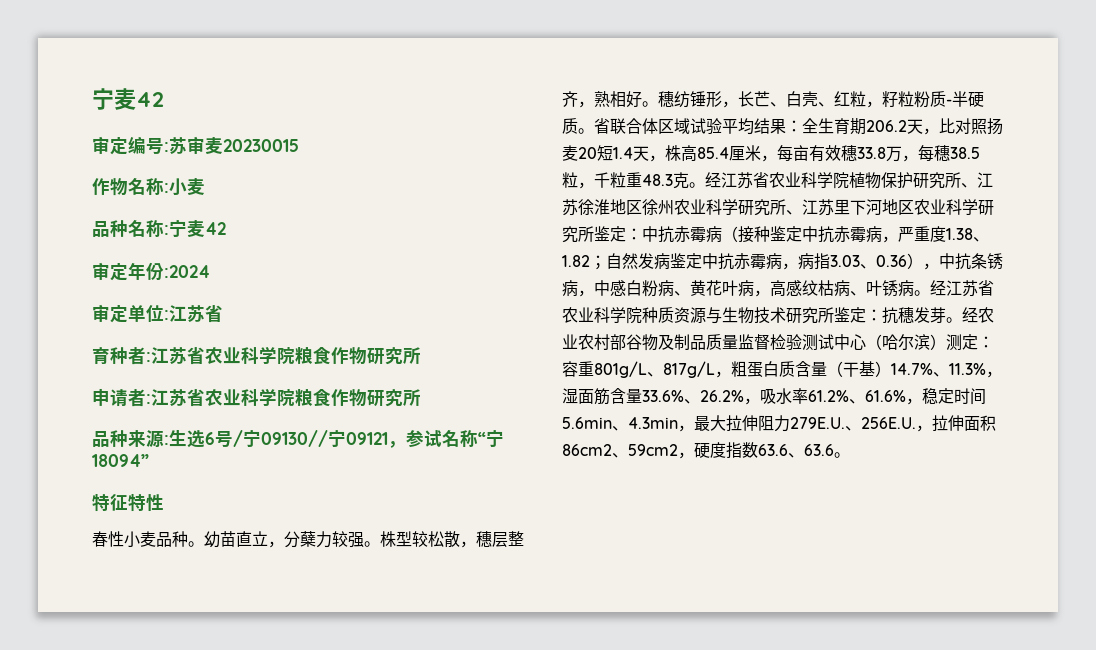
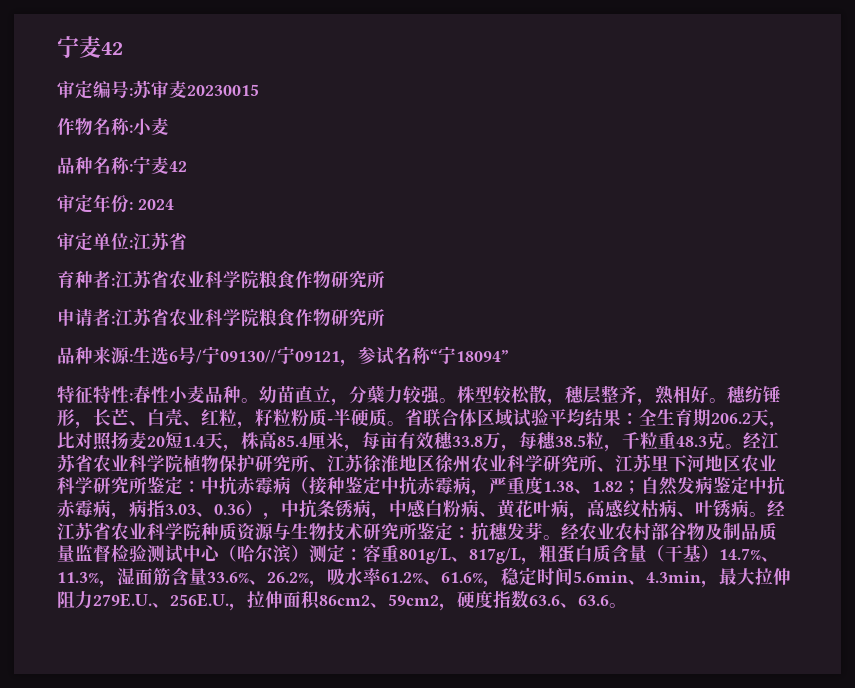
[164,265,210,278] :2024 -> [129,199,174,210] : 2024
(164, 502) // -> [129,393,133,401] :

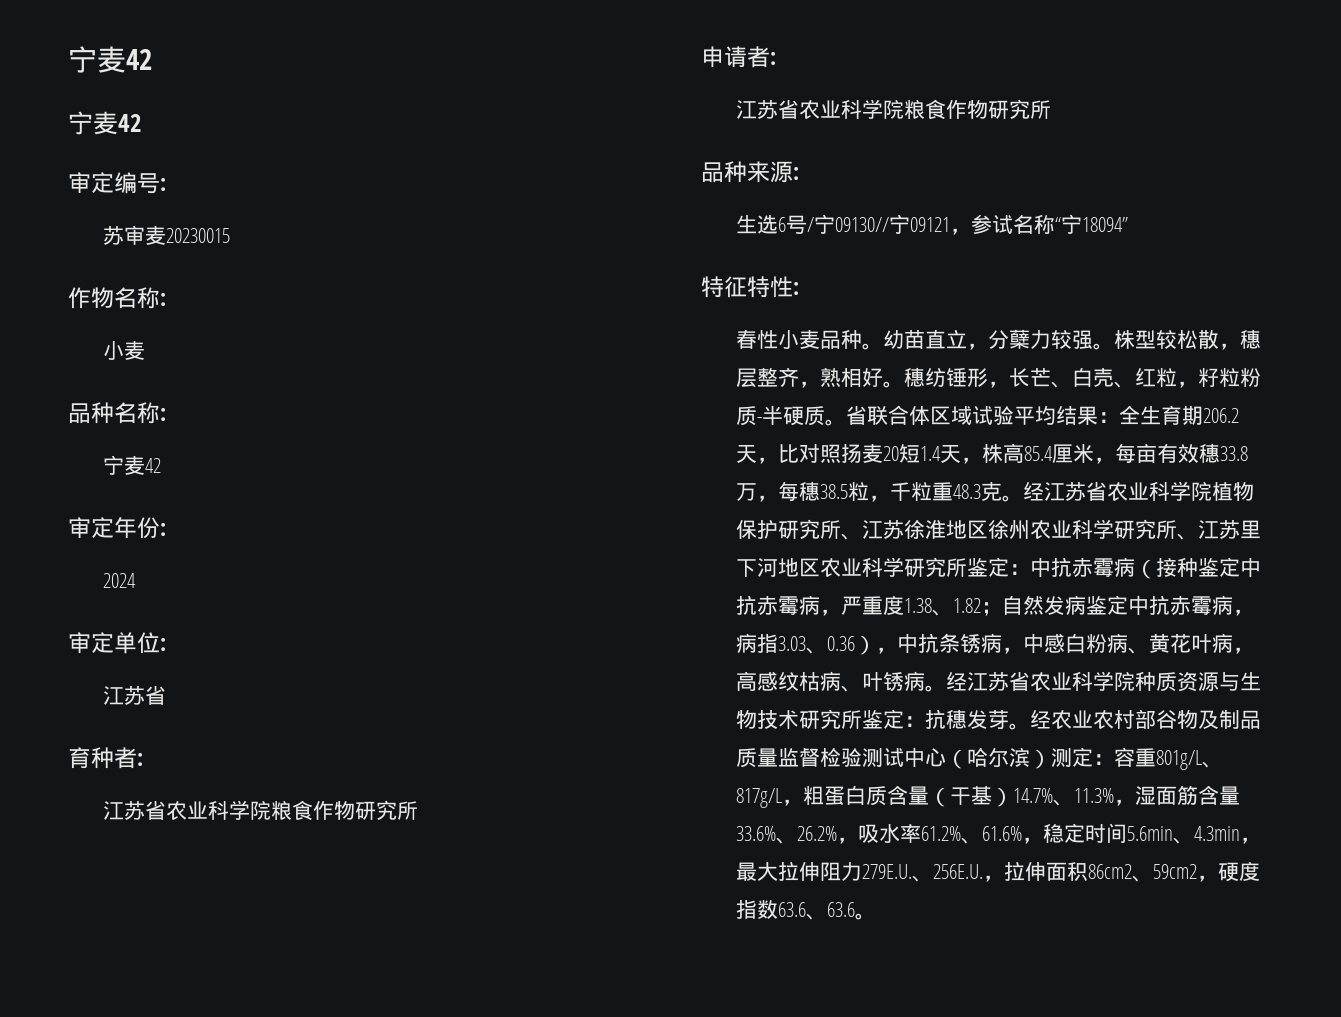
[57,36,123,58] 宁麦42 -> [68,46,152,73] [68,111,142,135] 宁麦42 // 宁麦42
(133, 92) none -> (166, 184) //
(133, 129) none -> (166, 299) //
(133, 168) none -> (166, 414) //
(133, 206) none -> (166, 529) //
(133, 244) none -> (166, 644) //
(115, 282) none -> (143, 759) //
(115, 320) none -> (776, 58) //
(133, 358) none -> (799, 173) //
(133, 397) none -> (799, 288) //

